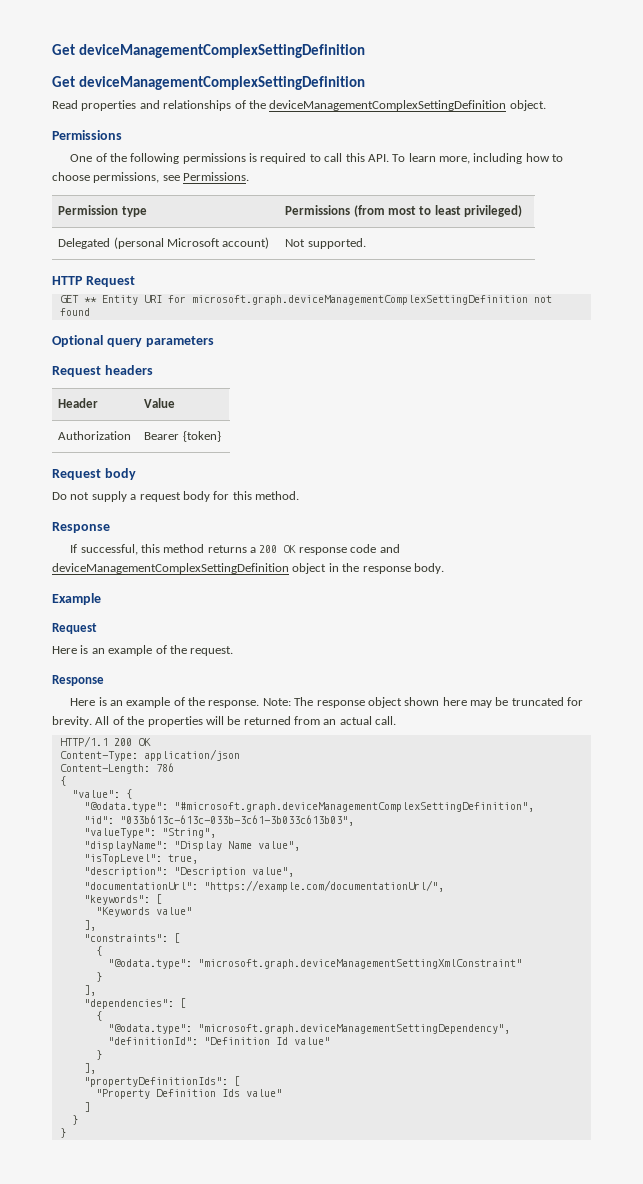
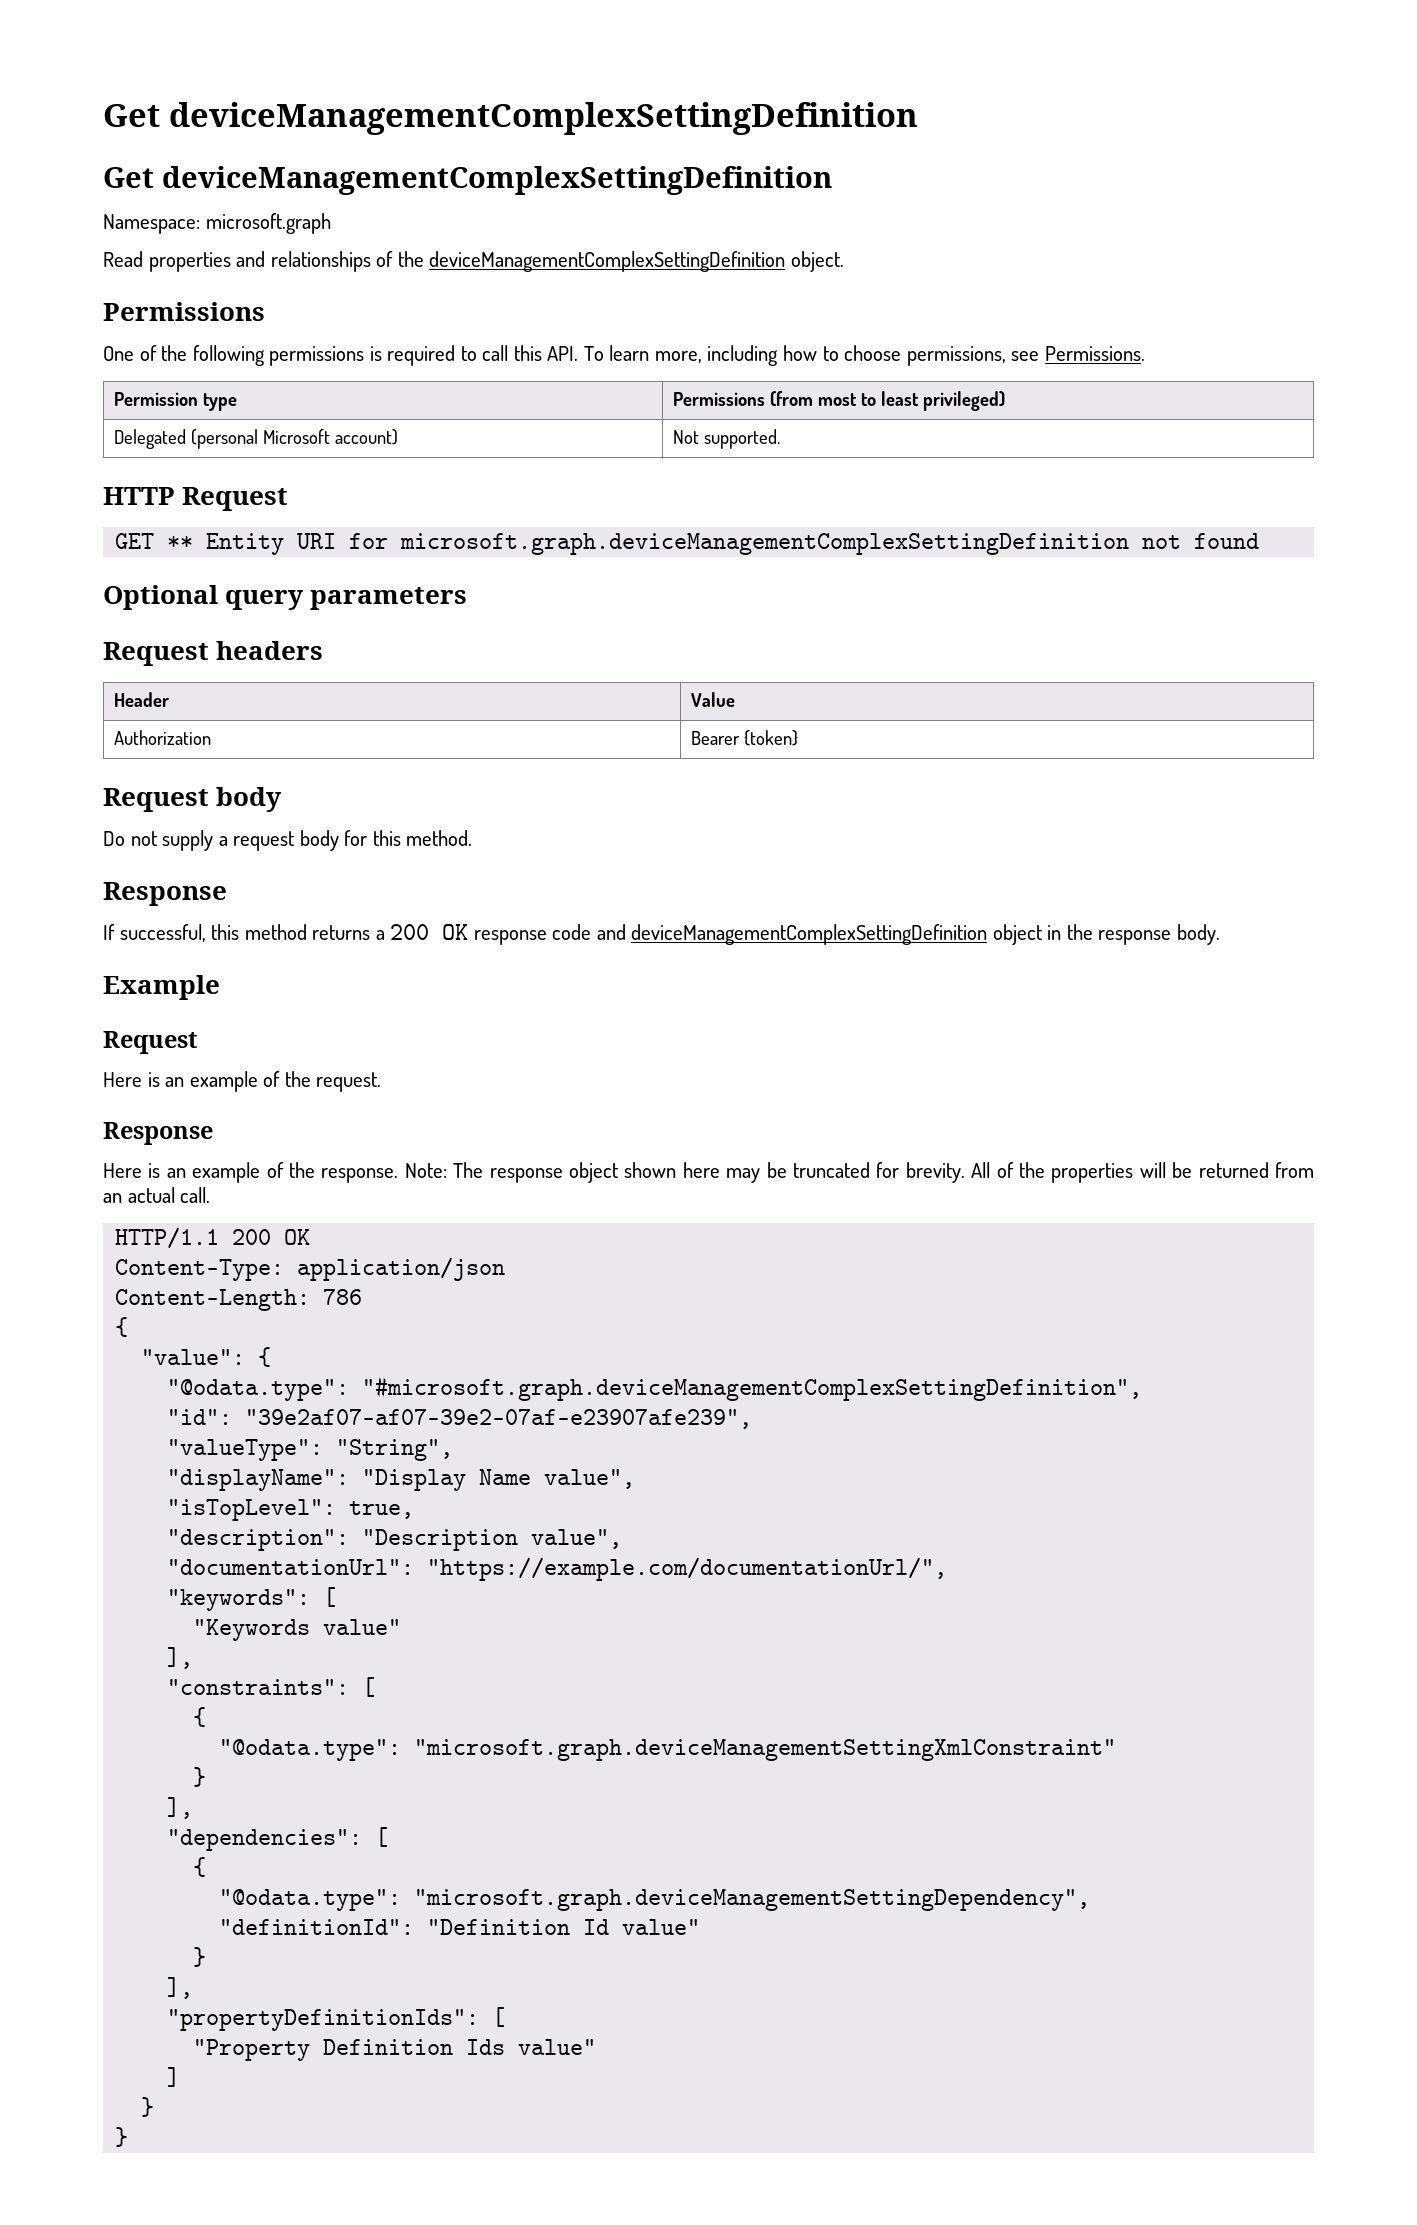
(365, 83) none -> [103,213,331,234] // Namespace: microsoft.graph
[119,815,354,826] "033b613c-613c-033b-3c61-3b033c613b03", -> [245,1409,753,1429] "39e2af07-af07-39e2-07af-e23907afe239",

